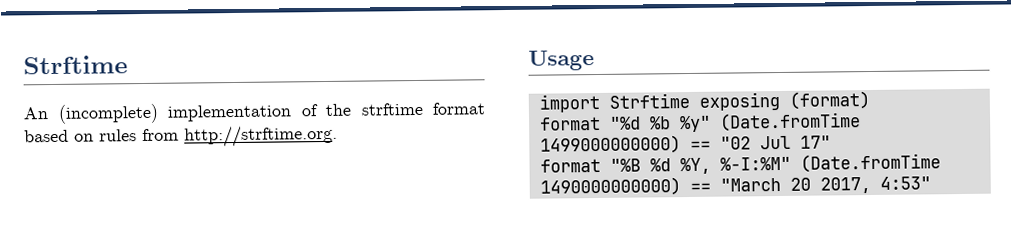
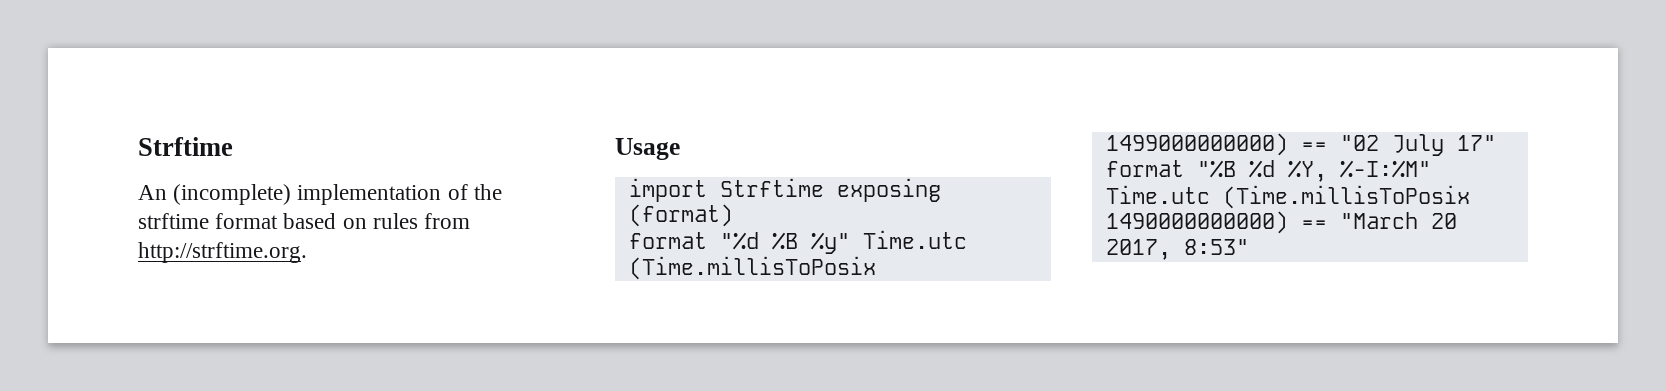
[649,112,861,133] %b %y" (Date.fromTime -> [771,230,967,254] [628,256,876,280] %B %y" Time.utc (Time.millisToPosix
[759,135,791,150] Jul -> [1391,134,1444,156] July
[799,153,941,173] (Date.fromTime -> [1105,185,1470,209] Time.utc (Time.millisToPosix
[879,176,931,190] 4:53" -> [1183,239,1249,255] 8:53"

